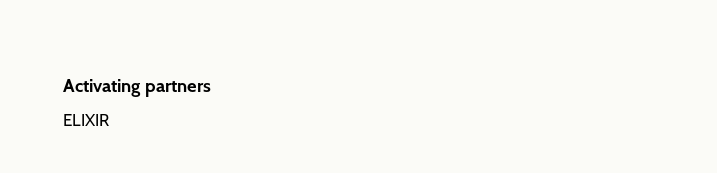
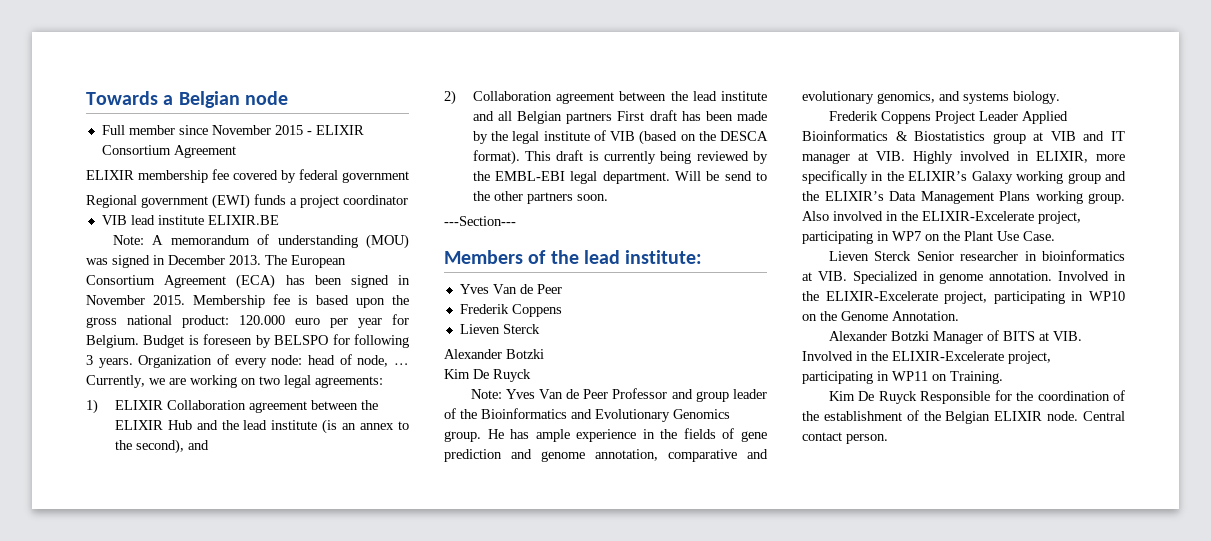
[63,79,211,97] [63,114,109,126] Activating partners // ELIXIR -> [86,91,288,108] [101,125,364,135] [101,145,236,158] [86,169,409,183] [86,194,408,209] [101,215,279,225] [112,234,409,249] [86,255,346,268] [86,274,410,289] [86,294,409,308] [86,314,409,328] [86,334,409,348] [86,354,409,368] [86,375,383,388] [86,399,378,414] [114,419,409,434] [114,439,209,454] [444,90,767,105] [472,110,767,124] [472,130,768,145] [472,150,768,165] [472,171,767,184] [472,191,608,204] [444,216,516,226] [444,250,703,264] [459,284,562,294] [459,304,562,317] [459,324,540,334] [444,349,544,359] [444,369,531,382] [470,388,767,402] [444,408,730,422] [444,428,767,442] [444,449,768,462] [802,91,1060,104] [828,111,1068,124] [802,130,1125,144] [802,151,1125,164] [802,170,1126,184] [802,191,1125,204] [802,211,1081,224] [802,231,1055,244] [828,250,1125,261] [802,271,1126,284] [802,291,1125,304] [802,311,959,321] [828,330,1082,344] [802,351,1051,364] [802,371,1003,384] [828,390,1125,404] [802,410,1125,424] [802,432,888,444] Towards a Belgian node // Full member since November 2015 - ELIXIR Consortium Agreement // ELIXIR membership fee covered by federal government // Regional government (EWI) funds a project coordinator // VIB lead institute ELIXIR.BE // Note: A memorandum of understanding (MOU) was signed in December 2013. The European Consortium Agreement (ECA) has been signed in November 2015. Membership fee is based upon the gross national product: 120.000 euro per year for Belgium. Budget is foreseen by BELSPO for following 3 years. Organization of every node: head of node, … Currently, we are working on two legal agreements: // 1) ELIXIR Collaboration agreement between the ELIXIR Hub and the lead institute (is an annex to the second), and // 2) Collaboration agreement between the lead institute and all Belgian partners First draft has been made by the legal institute of VIB (based on the DESCA format). This draft is currently being reviewed by the EMBL-EBI legal department. Will be send to the other partners soon. // ---Section--- // Members of the lead institute: // Yves Van de Peer // Frederik Coppens // Lieven Sterck // Alexander Botzki // Kim De Ruyck // Note: Yves Van de Peer Professor and group leader of the Bioinformatics and Evolutionary Genomics group. He has ample experience in the fields of gene prediction and genome annotation, comparative and evolutionary genomics, and systems biology. // Frederik Coppens Project Leader Applied Bioinformatics & Biostatistics group at VIB and IT manager at VIB. Highly involved in ELIXIR, more specifically in the ELIXIR’s Galaxy working group and the ELIXIR’s Data Management Plans working group. Also involved in the ELIXIR-Excelerate project, participating in WP7 on the Plant Use Case. // Lieven Sterck Senior researcher in bioinformatics at VIB. Specialized in genome annotation. Involved in the ELIXIR-Excelerate project, participating in WP10 on the Genome Annotation. // Alexander Botzki Manager of BITS at VIB. Involved in the ELIXIR-Excelerate project, participating in WP11 on Training. // Kim De Ruyck Responsible for the coordination of the establishment of the Belgian ELIXIR node. Central contact person.

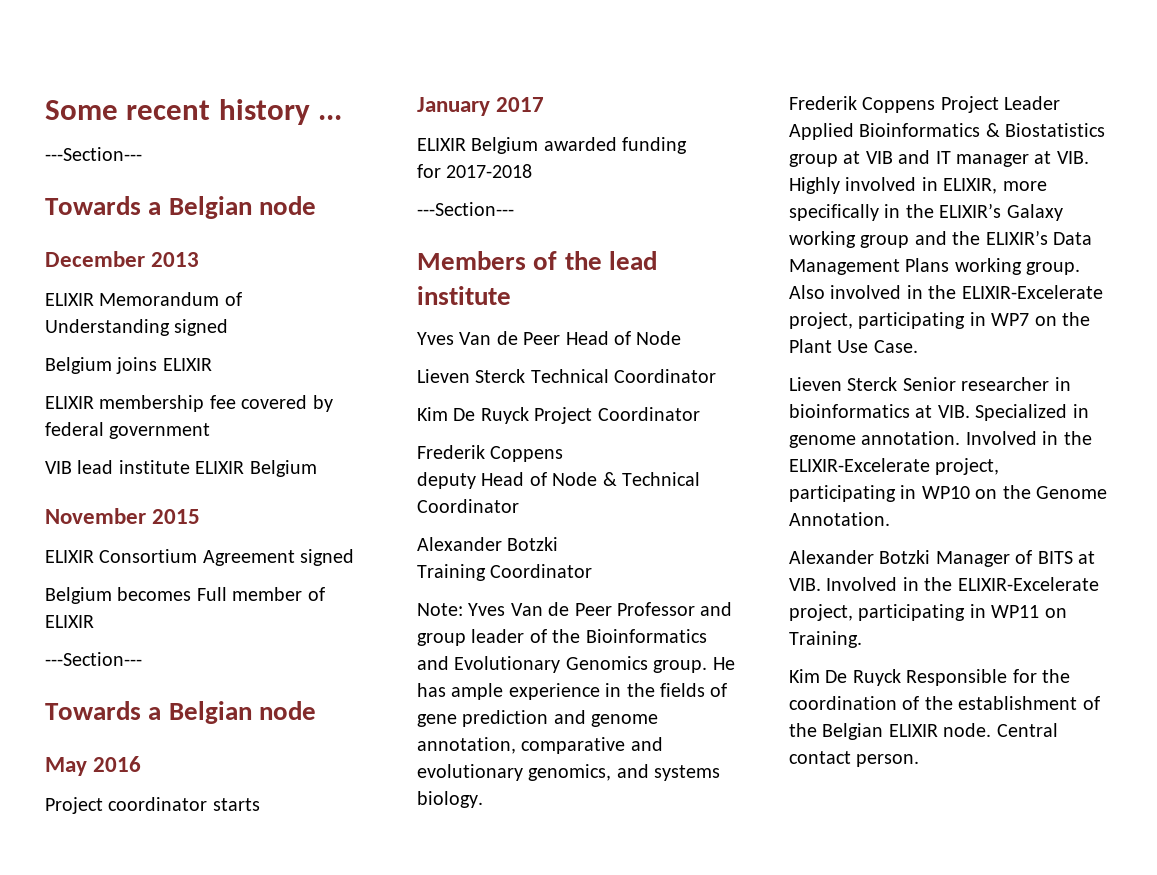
[86,91,288,108] [101,125,364,135] [101,145,236,158] Towards a Belgian node // Full member since November 2015 - ELIXIR Consortium Agreement -> [45,99,343,125] [45,147,142,161] [45,196,316,219] [45,251,200,267] [45,292,242,306] [45,319,229,336] [45,357,212,374] Some recent history ... // ---Section--- // Towards a Belgian node // December 2013 // ELIXIR Memorandum of Understanding signed // Belgium joins ELIXIR
[86,194,408,209] [101,215,279,225] [112,234,409,249] [86,255,346,268] [86,274,410,289] [86,294,409,308] [86,314,409,328] [86,334,409,348] [86,354,409,368] [86,375,383,388] [86,399,378,414] [114,419,409,434] [114,439,209,454] [444,90,767,105] [472,110,767,124] [472,130,768,145] [472,150,768,165] [472,171,767,184] [472,191,608,204] Regional government (EWI) funds a project coordinator // VIB lead institute ELIXIR.BE // Note: A memorandum of understanding (MOU) was signed in December 2013. The European Consortium Agreement (ECA) has been signed in November 2015. Membership fee is based upon the gross national product: 120.000 euro per year for Belgium. Budget is foreseen by BELSPO for following 3 years. Organization of every node: head of node, … Currently, we are working on two legal agreements: // 1) ELIXIR Collaboration agreement between the ELIXIR Hub and the lead institute (is an annex to the second), and // 2) Collaboration agreement between the lead institute and all Belgian partners First draft has been made by the legal institute of VIB (based on the DESCA format). This draft is currently being reviewed by the EMBL-EBI legal department. Will be send to the other partners soon. -> [45,460,317,477] [45,508,201,524] [45,549,355,566] [45,587,325,604] [45,615,94,628] [45,652,142,666] [45,701,316,724] [45,756,142,776] [45,797,260,814] [417,97,545,116] [417,137,688,154] [417,164,533,178] VIB lead institute ELIXIR Belgium // November 2015 // ELIXIR Consortium Agreement signed // Belgium becomes Full member of ELIXIR // ---Section--- // Towards a Belgian node // May 2016 // Project coordinator starts // January 2017 // ELIXIR Belgium awarded funding // for 2017-2018
[625,250,703,264] [459,284,562,294] [459,304,562,317] [459,324,540,334] institute: // Yves Van de Peer // Frederik Coppens // Lieven Sterck -> [417,286,511,305] [417,331,682,345] [417,369,717,383] [417,407,700,424] [417,445,564,462] [417,472,700,489] [417,499,519,513] institute // Yves Van de Peer Head of Node // Lieven Sterck Technical Coordinator // Kim De Ruyck Project Coordinator // Frederik Coppens // deputy Head of Node & Technical Coordinator
[444,369,531,382] Kim De Ruyck -> [417,564,593,581] Training Coordinator

